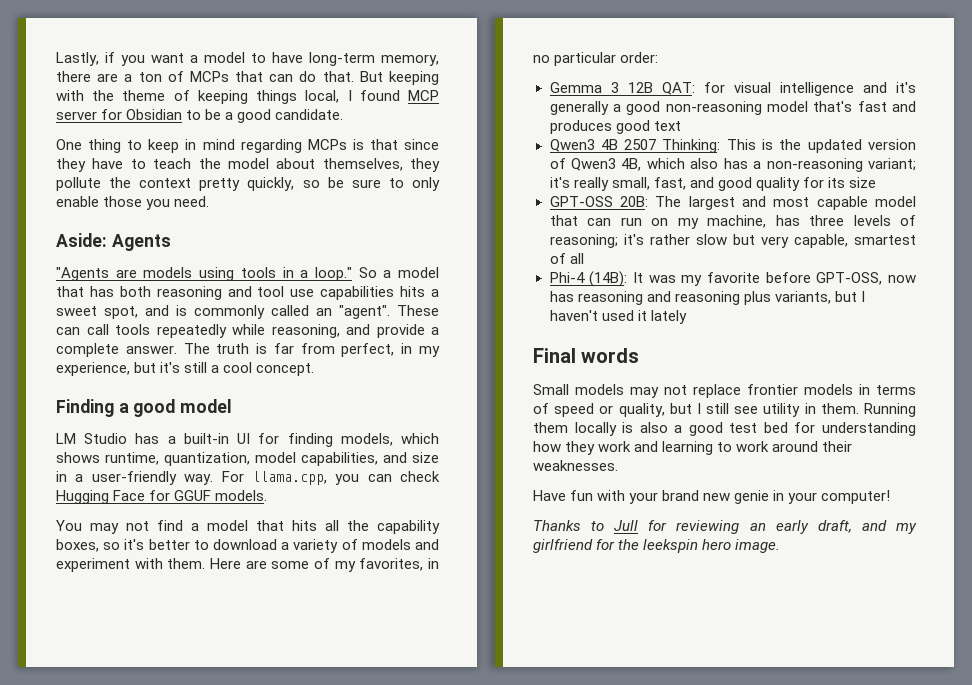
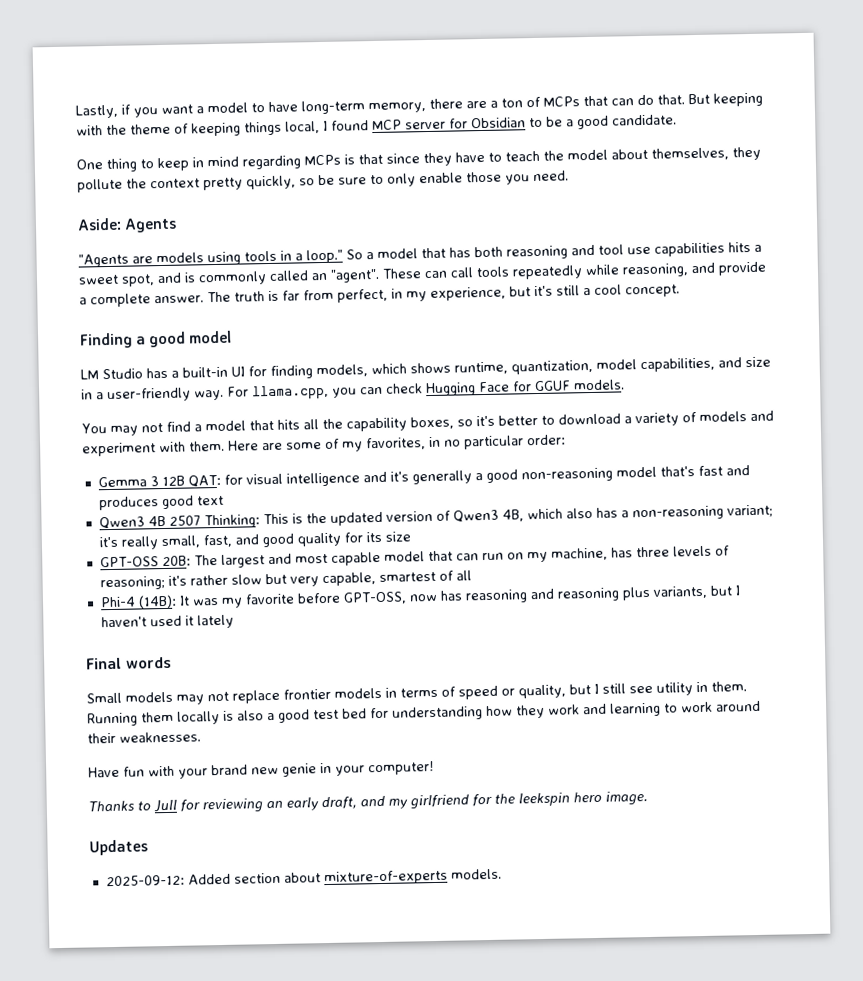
(781, 546) none -> [89,839,148,856] [105,868,502,887] // Updates // 2025-09-12: Added section about mixture-of-experts models.

